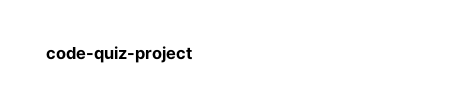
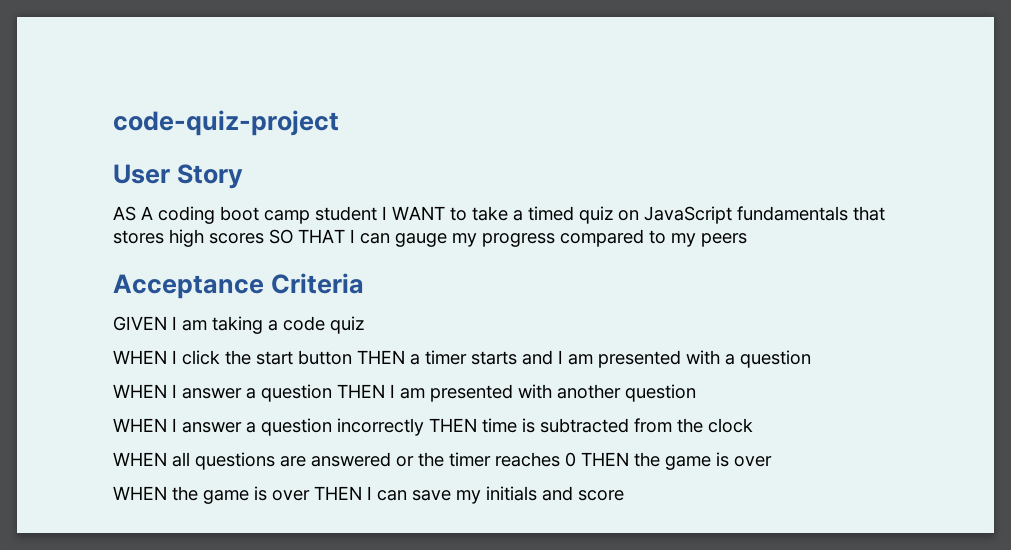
(192, 54) none -> [113,164,244,189] [113,206,885,224] [113,229,747,247] [113,273,365,299] [113,316,364,334] [113,350,811,368] [113,384,696,402] [113,418,753,436] [113,452,772,470] [113,486,624,504] // User Story // AS A coding boot camp student I WANT to take a timed quiz on JavaScript fundamentals that stores high scores SO THAT I can gauge my progress compared to my peers // Acceptance Criteria // GIVEN I am taking a code quiz // WHEN I click the start button THEN a timer starts and I am presented with a question // WHEN I answer a question THEN I am presented with another question // WHEN I answer a question incorrectly THEN time is subtracted from the clock // WHEN all questions are answered or the timer reaches 0 THEN the game is over // WHEN the game is over THEN I can save my initials and score

